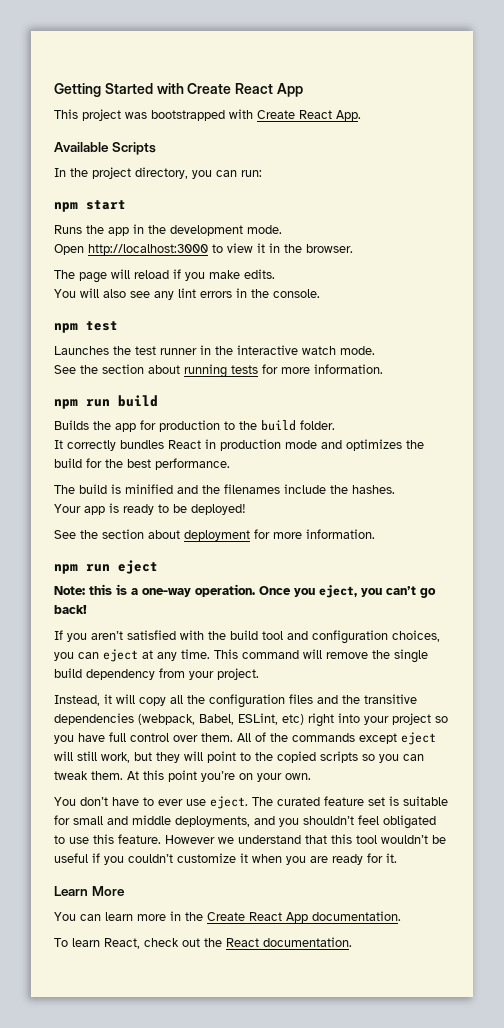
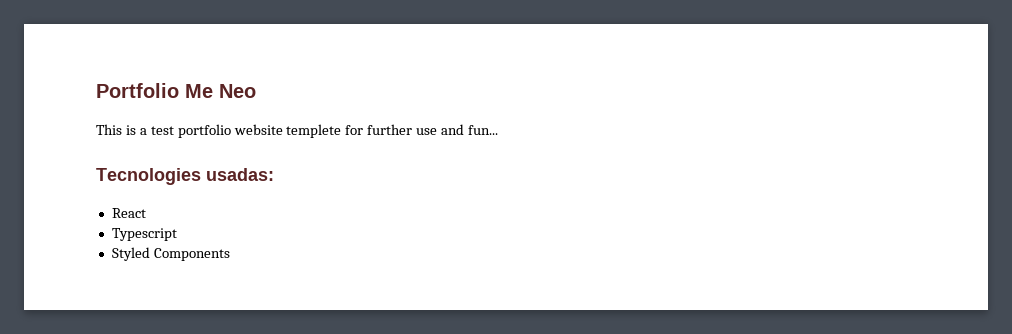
[54,83,303,97] [54,109,361,121] [54,142,156,155] [54,167,262,179] [54,200,126,212] [54,224,282,236] [54,243,353,255] [54,269,275,283] [54,288,320,300] [54,321,118,333] [54,345,375,355] [54,364,383,378] [54,395,158,409] [54,420,335,432] [54,439,424,451] [54,458,230,470] [54,484,395,494] [54,503,246,515] [54,529,375,541] [54,560,158,574] [54,584,436,598] [54,605,87,614] [54,630,440,644] [54,649,428,663] [54,668,259,680] [54,694,417,708] [54,713,448,727] [54,732,436,745] [54,751,424,763] [54,770,311,782] [54,796,448,809] [54,815,436,829] [54,834,446,844] [54,853,397,865] [54,886,125,896] [54,911,401,923] [54,937,352,949] Getting Started with Create React App // This project was bootstrapped with Create React App. // Available Scripts // In the project directory, you can run: // npm start // Runs the app in the development mode. // Open http://localhost:3000 to view it in the browser. // The page will reload if you make edits. // You will also see any lint errors in the console. // npm test // Launches the test runner in the interactive watch mode. // See the section about running tests for more information. // npm run build // Builds the app for production to the build folder. // It correctly bundles React in production mode and optimizes the build for the best performance. // The build is minified and the filenames include the hashes. // Your app is ready to be deployed! // See the section about deployment for more information. // npm run eject // Note: this is a one-way operation. Once you eject, you can’t go back! // If you aren’t satisfied with the build tool and configuration choices, you can eject at any time. This command will remove the single build dependency from your project. // Instead, it will copy all the configuration files and the transitive dependencies (webpack, Babel, ESLint, etc) right into your project so you have full control over them. All of the commands except eject will still work, but they will point to the copied scripts so you can tweak them. At this point you’re on your own. // You don’t have to ever use eject. The curated feature set is suitable for small and middle deployments, and you shouldn’t feel obligated to use this feature. However we understand that this tool wouldn’t be useful if you couldn’t customize it when you are ready for it. // Learn More // You can learn more in the Create React App documentation. // To learn React, check out the React documentation. -> [96,83,256,98] [96,124,499,138] [96,168,274,185] [111,208,146,218] [111,228,177,241] [111,247,230,261] Portfolio Me Neo // This is a test portfolio website templete for further use and fun... // Tecnologies usadas: // React // Typescript // Styled Components

